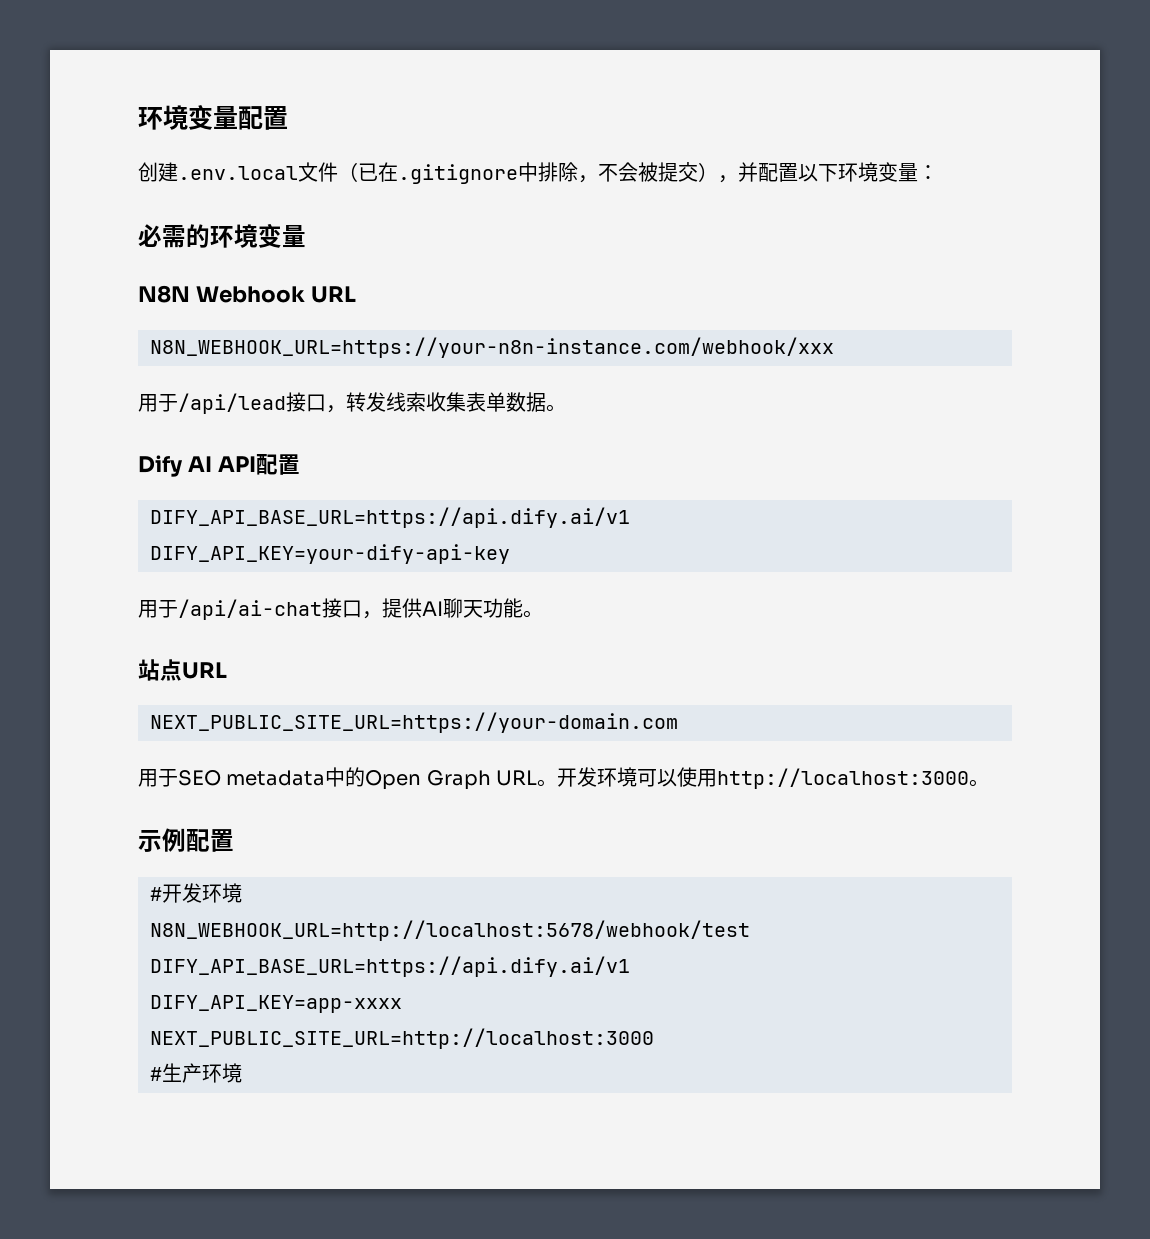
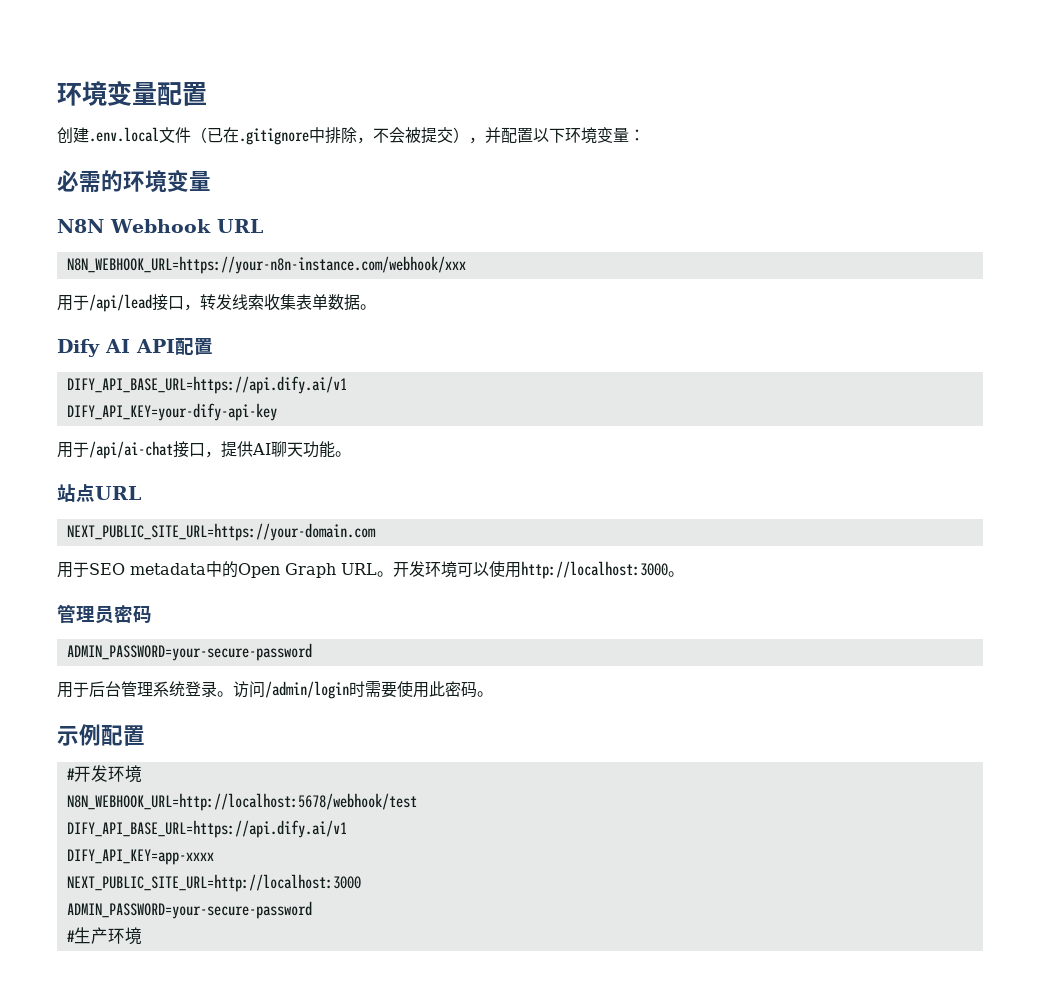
(990, 783) none -> [57,604,152,624] [66,643,312,661] [57,681,493,699] // 管理员密码 // ADMIN_PASSWORD=your-secure-password // 用于后台管理系统登录。访问/admin/login时需要使用此密码。
(654, 1038) none -> [66,901,312,919] // ADMIN_PASSWORD=your-secure-password

